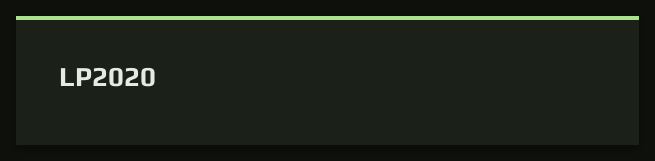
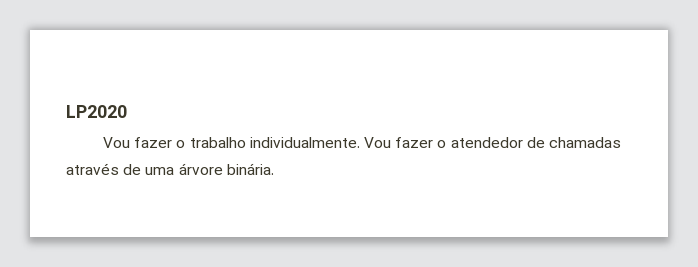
(156, 77) none -> [103,137,621,148] [66,163,274,175] // Vou fazer o trabalho individualmente. Vou fazer o atendedor de chamadas através de uma árvore binária.

